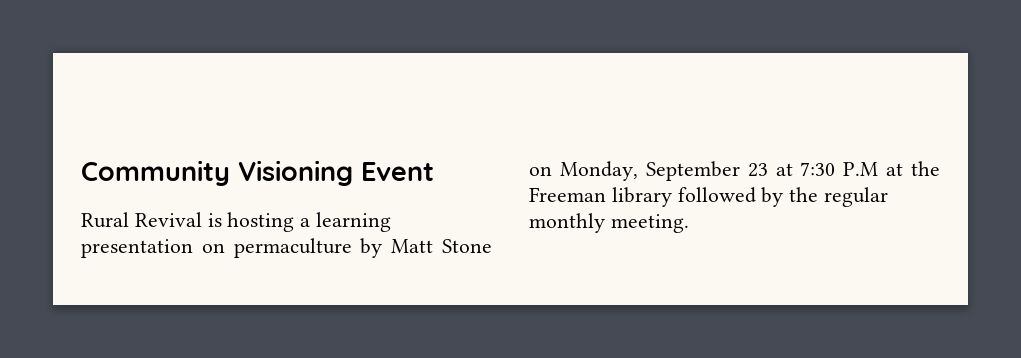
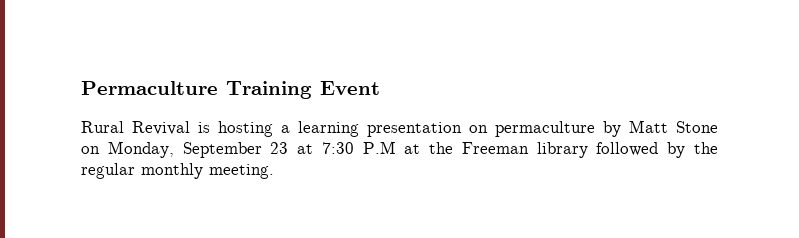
[81,160,353,186] Community Visioning -> [81,81,312,99] Permaculture Training

